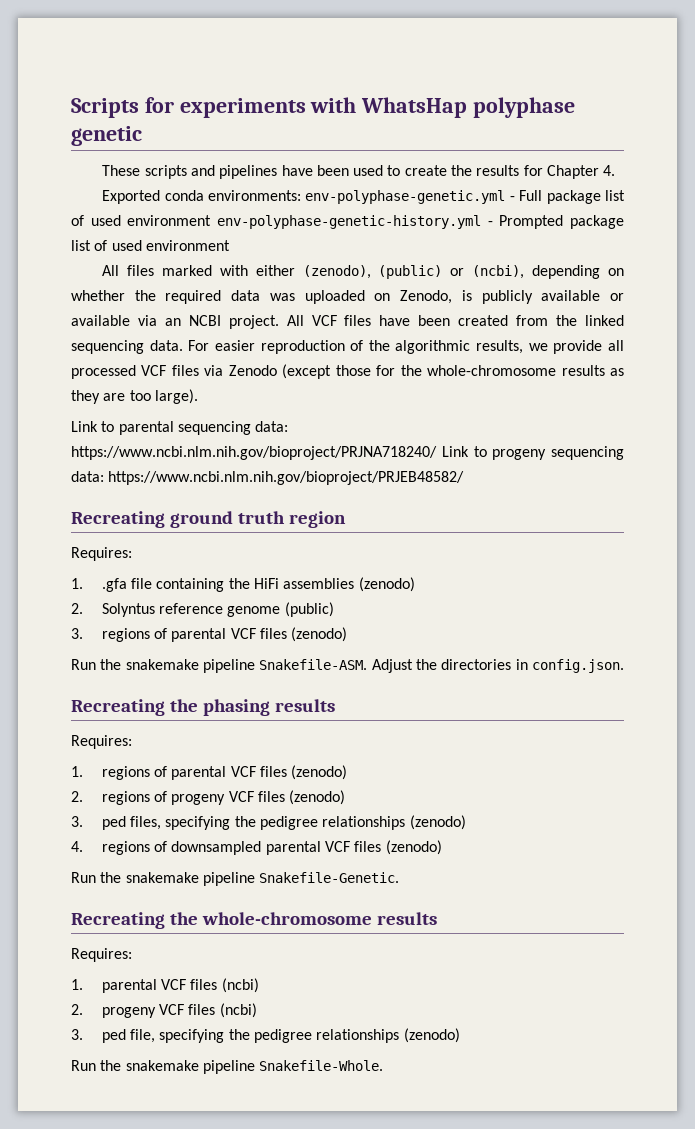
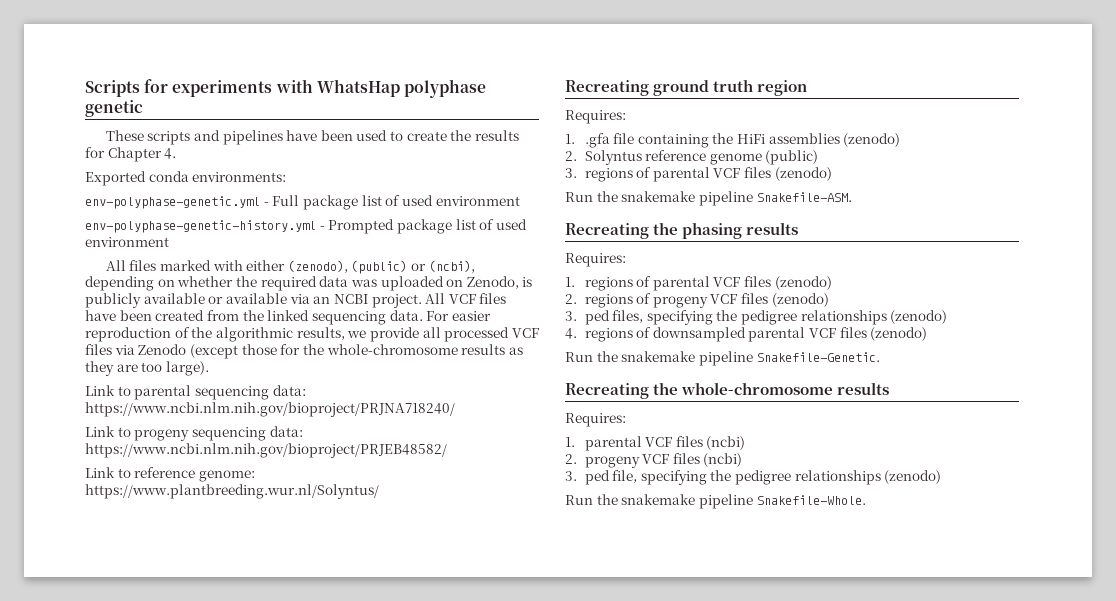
(302, 195) none -> (287, 177) //
(212, 220) none -> (520, 201) //
(437, 453) none -> (455, 409) //
(465, 478) none -> [85,467,255,482] [85,484,379,499] // Link to reference genome: https://www.plantbreeding.wur.nl/Solyntus/
[371,659,624,673] Adjust the directories in config.json. -> (852, 197) none

